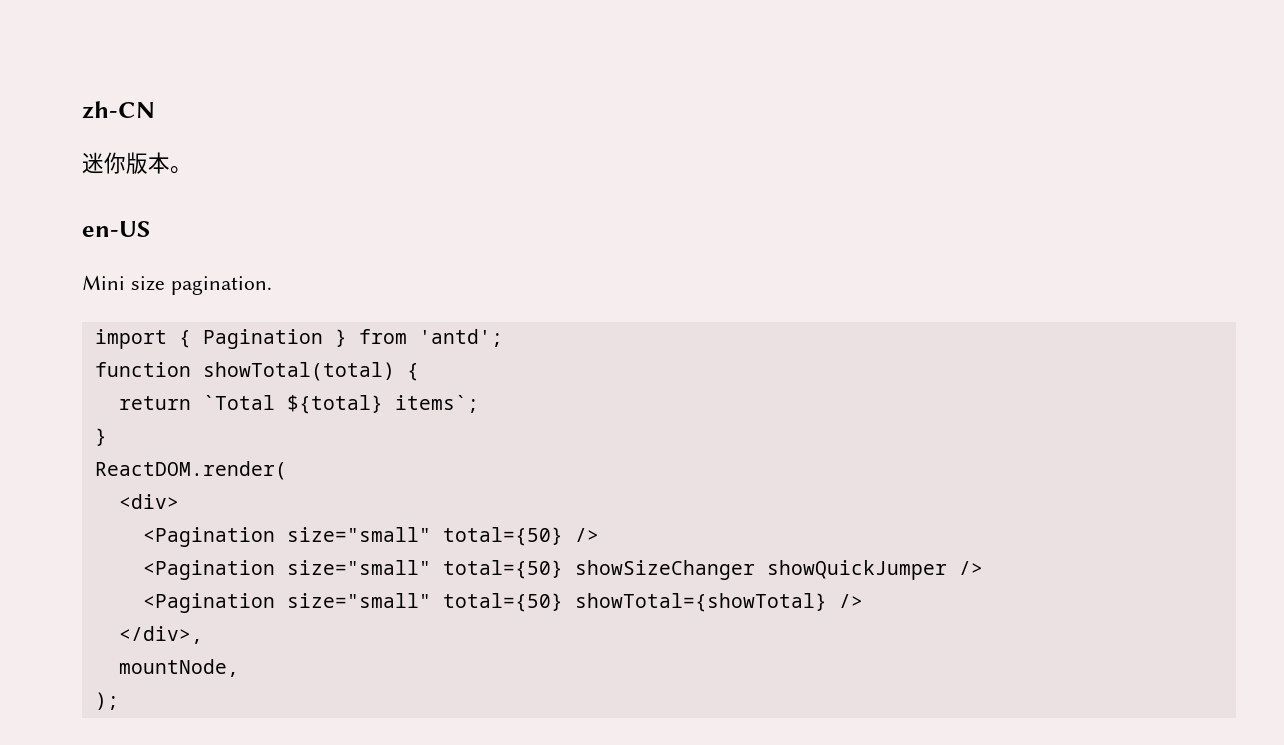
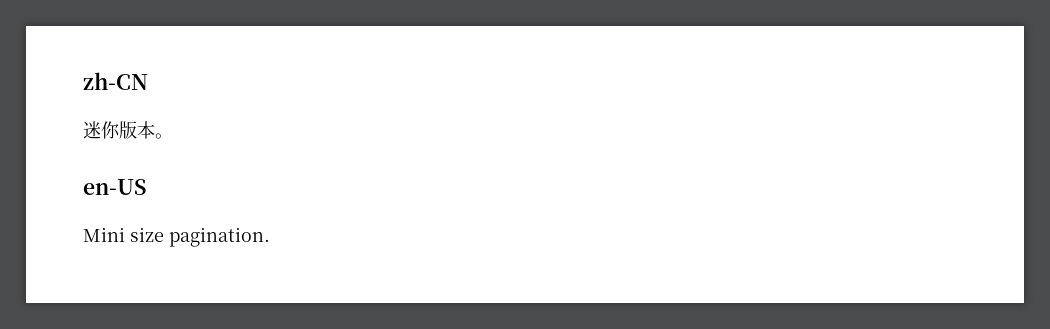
[94,329,503,349] [94,362,419,381] [118,395,479,414] [94,428,107,446] [94,461,287,480] [118,494,179,509] [142,527,599,547] [142,560,983,580] [142,593,863,613] [118,626,203,644] [118,659,239,677] [94,692,119,710] // import { Pagination } from 'antd'; // function showTotal(total) { // return `Total ${total} items`; // } // ReactDOM.render( // <div> // <Pagination size="small" total={50} /> // <Pagination size="small" total={50} showSizeChanger showQuickJumper /> // <Pagination size="small" total={50} showTotal={showTotal} /> // </div>, // mountNode, // ); -> (270, 237) none

